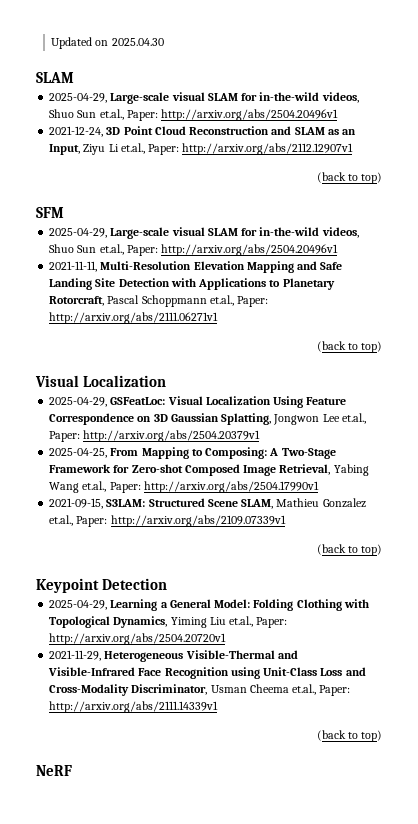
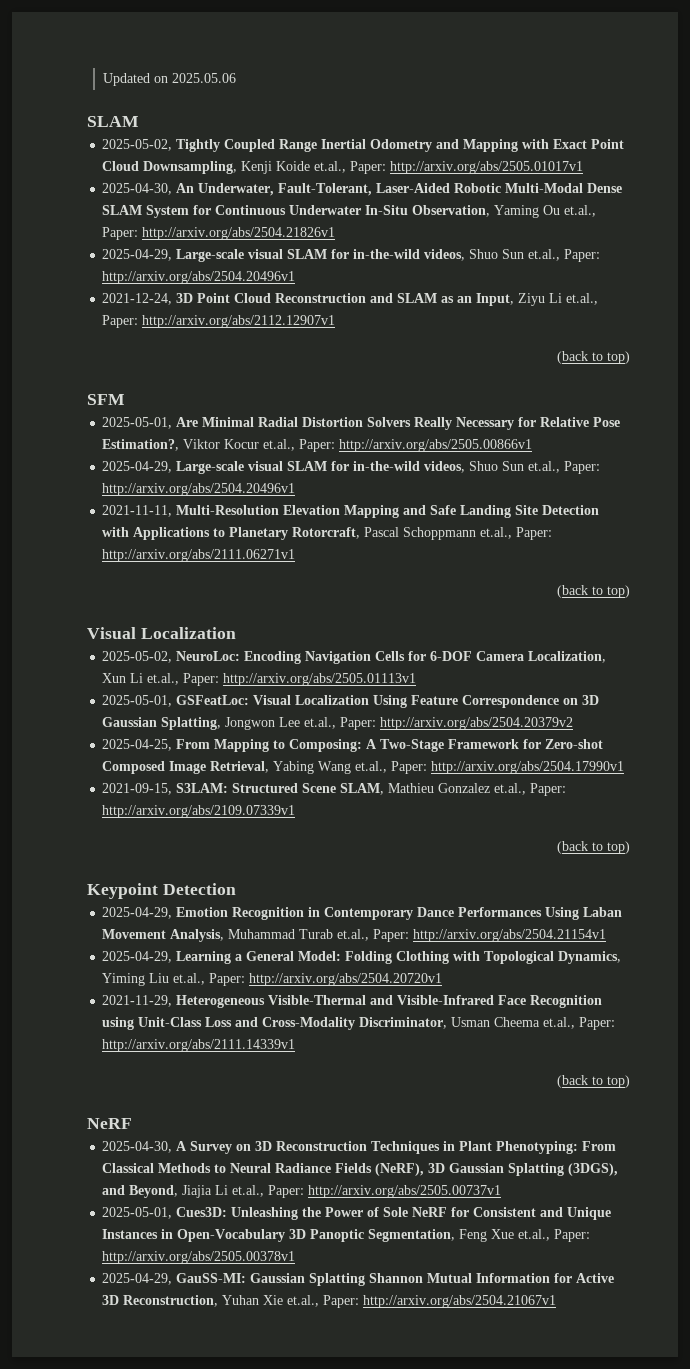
[111,38,164,46] [36,72,74,83] 2025.04.30 // SLAM -> [172,73,237,83] [87,116,139,127] [102,139,625,152] [102,161,584,174] [102,183,623,196] [102,205,597,218] [102,227,336,240] 2025.05.06 // SLAM // 2025-05-02, Tightly Coupled Range Inertial Odometry and Mapping with Exact Point Cloud Downsampling, Kenji Koide et.al., Paper: http://arxiv.org/abs/2505.01017v1 // 2025-04-30, An Underwater, Fault-Tolerant, Laser-Aided Robotic Multi-Modal Dense SLAM System for Continuous Underwater In-Situ Observation, Yaming Ou et.al., Paper: http://arxiv.org/abs/2504.21826v1
(64, 212) none -> [102,417,621,430] [102,439,533,452] // 2025-05-01, Are Minimal Radial Distortion Solvers Really Necessary for Relative Pose Estimation?, Viktor Kocur et.al., Paper: http://arxiv.org/abs/2505.00866v1
[49,397,108,407] 2025-04-29, -> [102,651,607,664] [102,673,417,686] [102,695,173,707] 2025-05-02, NeuroLoc: Encoding Navigation Cells for 6-DOF Camera Localization, Xun Li et.al., Paper: http://arxiv.org/abs/2505.01113v1 // 2025-05-01,
[83,430,261,442] http://arxiv.org/abs/2504.20379v1 -> [380,717,574,730] http://arxiv.org/abs/2504.20379v2
(168, 584) none -> [102,907,623,920] [102,929,607,942] // 2025-04-29, Emotion Recognition in Contemporary Dance Performances Using Laban Movement Analysis, Muhammad Turab et.al., Paper: http://arxiv.org/abs/2504.21154v1
(72, 770) none -> [102,1141,617,1154] [102,1163,619,1176] [102,1185,502,1198] [102,1207,612,1220] [102,1229,591,1242] [102,1251,296,1264] [102,1273,615,1286] [102,1295,557,1308] // 2025-04-30, A Survey on 3D Reconstruction Techniques in Plant Phenotyping: From Classical Methods to Neural Radiance Fields (NeRF), 3D Gaussian Splatting (3DGS), and Beyond, Jiajia Li et.al., Paper: http://arxiv.org/abs/2505.00737v1 // 2025-05-01, Cues3D: Unleashing the Power of Sole NeRF for Consistent and Unique Instances in Open-Vocabulary 3D Panoptic Segmentation, Feng Xue et.al., Paper: http://arxiv.org/abs/2505.00378v1 // 2025-04-29, GauSS-MI: Gaussian Splatting Shannon Mutual Information for Active 3D Reconstruction, Yuhan Xie et.al., Paper: http://arxiv.org/abs/2504.21067v1

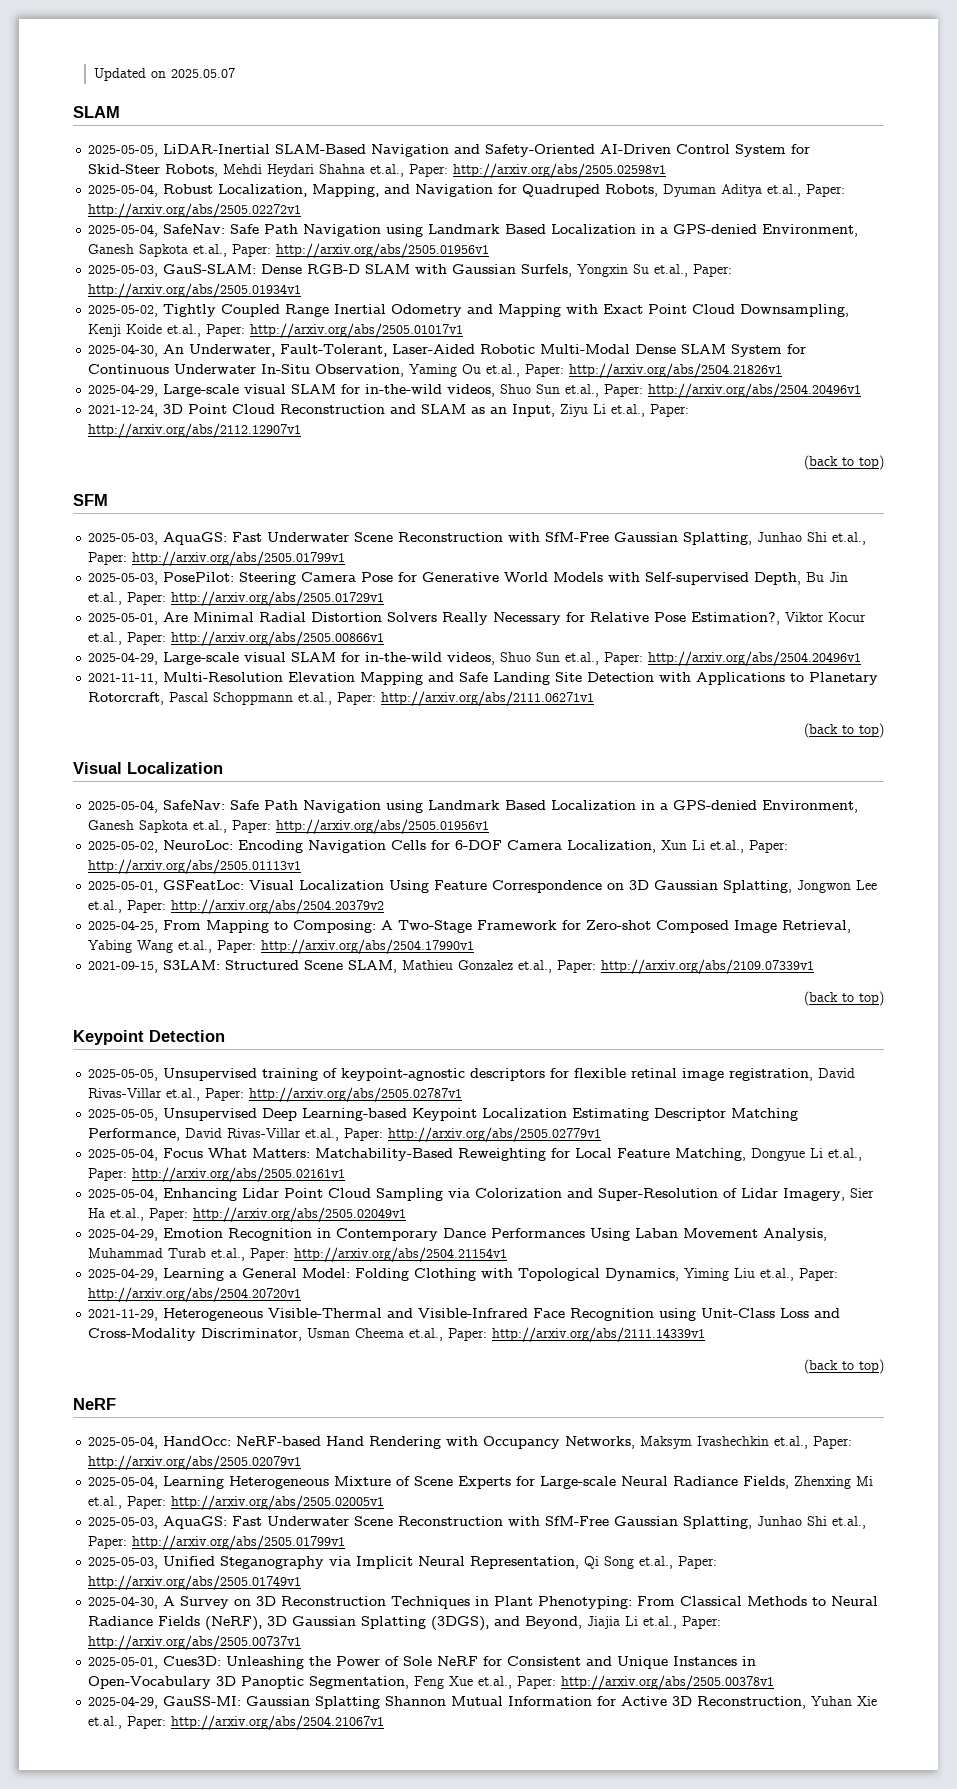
[172,73,237,83] [87,116,139,127] 2025.05.06 // SLAM -> [170,68,235,78] [73,106,120,118] [88,144,811,157] [88,163,667,178] [88,184,846,197] [88,203,302,218] [88,224,859,237] [88,243,490,258] [88,264,733,277] [88,283,302,298] 2025.05.07 // SLAM // 2025-05-05, LiDAR-Inertial SLAM-Based Navigation and Safety-Oriented AI-Driven Control System for Skid-Steer Robots, Mehdi Heydari Shahna et.al., Paper: http://arxiv.org/abs/2505.02598v1 // 2025-05-04, Robust Localization, Mapping, and Navigation for Quadruped Robots, Dyuman Aditya et.al., Paper: http://arxiv.org/abs/2505.02272v1 // 2025-05-04, SafeNav: Safe Path Navigation using Landmark Based Localization in a GPS-denied Environment, Ganesh Sapkota et.al., Paper: http://arxiv.org/abs/2505.01956v1 // 2025-05-03, GauS-SLAM: Dense RGB-D SLAM with Gaussian Surfels, Yongxin Su et.al., Paper: http://arxiv.org/abs/2505.01934v1
(125, 399) none -> [88,532,867,545] [88,551,346,566] [88,572,849,585] [88,591,385,606] // 2025-05-03, AquaGS: Fast Underwater Scene Reconstruction with SfM-Free Gaussian Splatting, Junhao Shi et.al., Paper: http://arxiv.org/abs/2505.01799v1 // 2025-05-03, PosePilot: Steering Camera Pose for Generative World Models with Self-supervised Depth, Bu Jin et.al., Paper: http://arxiv.org/abs/2505.01729v1
(236, 633) none -> [88,800,859,813] [88,819,490,834] // 2025-05-04, SafeNav: Safe Path Navigation using Landmark Based Localization in a GPS-denied Environment, Ganesh Sapkota et.al., Paper: http://arxiv.org/abs/2505.01956v1
(236, 889) none -> [88,1068,856,1081] [88,1087,463,1102] [88,1108,799,1121] [88,1127,602,1142] [88,1148,863,1161] [88,1167,346,1182] [88,1188,875,1201] [88,1207,407,1222] // 2025-05-05, Unsupervised training of keypoint-agnostic descriptors for flexible retinal image registration, David Rivas-Villar et.al., Paper: http://arxiv.org/abs/2505.02787v1 // 2025-05-05, Unsupervised Deep Learning-based Keypoint Localization Estimating Descriptor Matching Performance, David Rivas-Villar et.al., Paper: http://arxiv.org/abs/2505.02779v1 // 2025-05-04, Focus What Matters: Matchability-Based Reweighting for Local Feature Matching, Dongyue Li et.al., Paper: http://arxiv.org/abs/2505.02161v1 // 2025-05-04, Enhancing Lidar Point Cloud Sampling via Colorization and Super-Resolution of Lidar Imagery, Sier Ha et.al., Paper: http://arxiv.org/abs/2505.02049v1
(132, 1123) none -> [88,1436,853,1449] [88,1455,302,1470] [88,1476,874,1489] [88,1495,385,1510] [88,1516,867,1529] [88,1535,346,1550] [88,1556,718,1569] [88,1575,302,1590] // 2025-05-04, HandOcc: NeRF-based Hand Rendering with Occupancy Networks, Maksym Ivashechkin et.al., Paper: http://arxiv.org/abs/2505.02079v1 // 2025-05-04, Learning Heterogeneous Mixture of Scene Experts for Large-scale Neural Radiance Fields, Zhenxing Mi et.al., Paper: http://arxiv.org/abs/2505.02005v1 // 2025-05-03, AquaGS: Fast Underwater Scene Reconstruction with SfM-Free Gaussian Splatting, Junhao Shi et.al., Paper: http://arxiv.org/abs/2505.01799v1 // 2025-05-03, Unified Steganography via Implicit Neural Representation, Qi Song et.al., Paper: http://arxiv.org/abs/2505.01749v1

